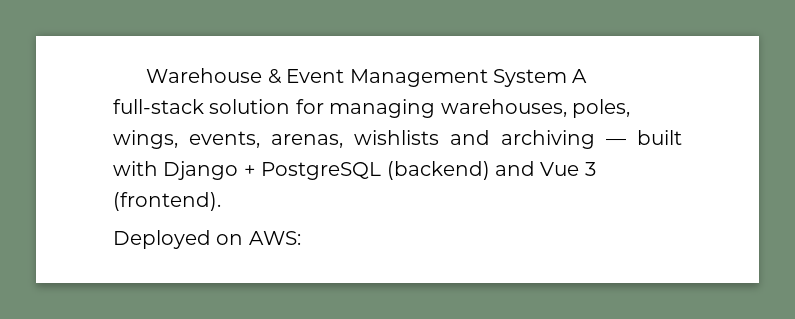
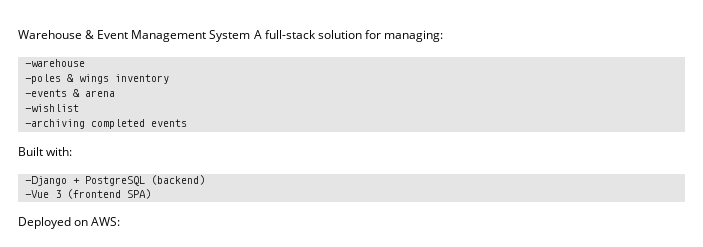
[329,99,630,118] [113,130,682,149] [113,161,239,180] managing warehouses, poles, wings, events, arenas, wishlists and archiving — built with Django -> [383,30,443,42] [24,59,85,67] [24,74,169,84] [24,89,115,97] [24,104,79,112] [24,119,187,129] [18,147,73,156] [24,176,67,186] managing: // -warehouse // -poles & wings inventory // -events & arena // -wishlist // -archiving completed events // Built with: // -Django
[495,161,596,176] [113,192,221,211] and Vue 3 (frontend). -> [24,189,151,199] // -Vue 3 (frontend SPA)

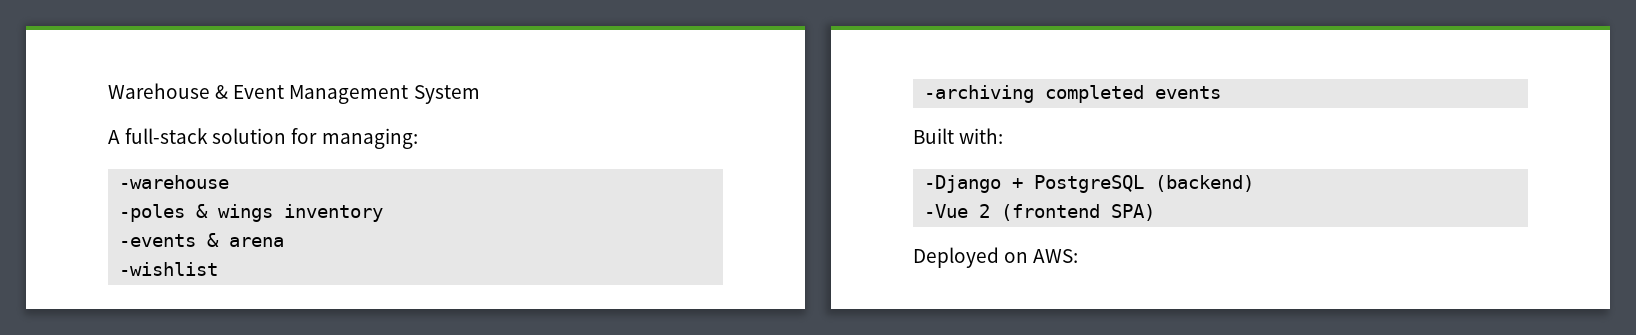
(251, 36) none -> (480, 94) //
[54,190,61,198] 3 -> [979,204,991,218] 2

